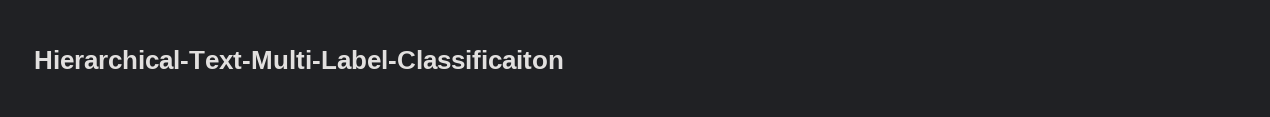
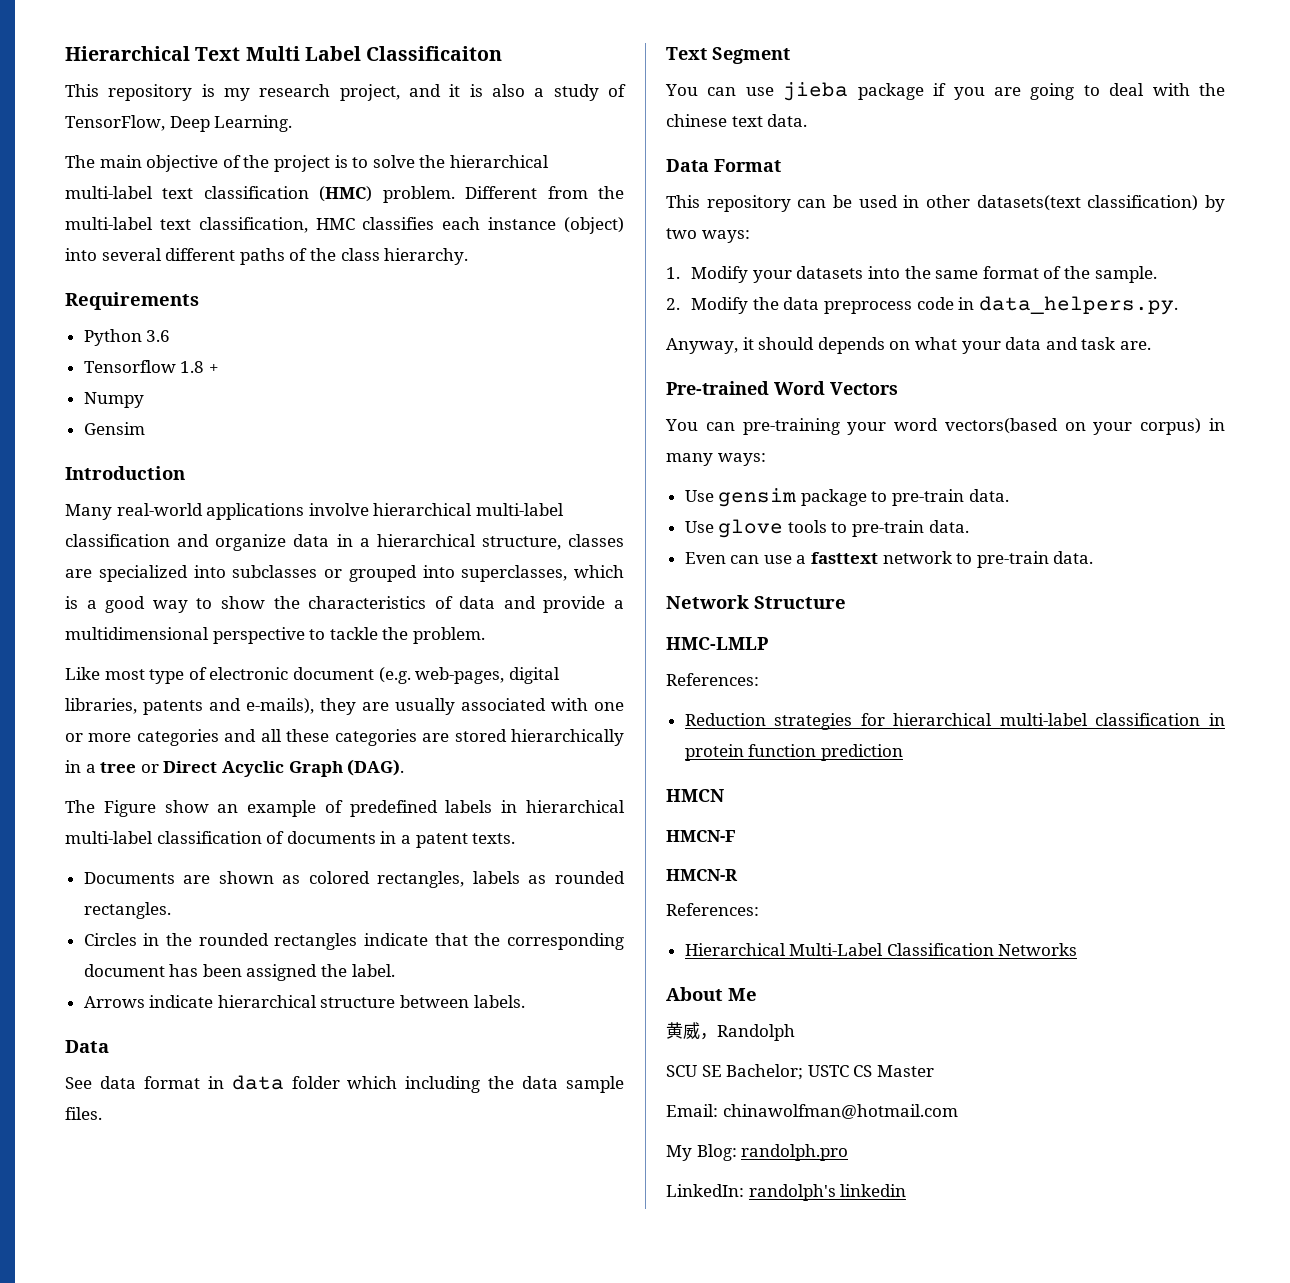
[34,50,564,69] Hierarchical-Text-Multi-Label-Classificaiton -> [65,46,503,61] [65,84,626,101] [65,115,293,132] [65,155,549,172] [65,186,625,203] [65,217,624,234] [65,248,469,265] [65,292,199,310] [83,329,171,346] [83,360,219,373] [83,392,144,408] [83,422,145,435] [65,466,185,480] [65,503,564,520] [65,534,624,551] [65,565,624,582] [65,596,624,613] [65,627,485,644] [65,667,560,684] [65,698,624,715] [65,729,624,746] [65,759,405,777] [65,800,625,817] [65,831,516,848] [83,871,625,888] [83,902,171,919] [83,933,624,950] [83,964,395,981] [83,995,525,1008] [65,1040,109,1053] [65,1075,624,1093] [65,1107,102,1120] [666,47,790,64] [665,82,1225,101] [666,114,808,127] [666,159,781,172] [666,195,1225,212] [666,228,750,243] [666,266,1157,283] [666,296,1178,315] [666,337,1151,354] [666,381,898,395] [665,418,1225,435] [666,453,766,466] [684,488,1009,507] [684,519,969,538] [684,551,1094,568] [666,595,846,609] [666,637,768,650] [666,673,759,686] [684,713,1225,730] [684,744,903,761] [666,789,724,802] [666,830,736,842] [666,869,738,881] [666,903,759,916] [684,943,1078,956] [666,987,757,1001] [666,1022,795,1041] [666,1064,934,1080] [666,1104,958,1119] [666,1144,849,1161] [666,1184,907,1201] Hierarchical Text Multi Label Classificaiton // This repository is my research project, and it is also a study of TensorFlow, Deep Learning. // The main objective of the project is to solve the hierarchical multi-label text classification (HMC) problem. Different from the multi-label text classification, HMC classifies each instance (object) into several different paths of the class hierarchy. // Requirements // Python 3.6 // Tensorflow 1.8 + // Numpy // Gensim // Introduction // Many real-world applications involve hierarchical multi-label classification and organize data in a hierarchical structure, classes are specialized into subclasses or grouped into superclasses, which is a good way to show the characteristics of data and provide a multidimensional perspective to tackle the problem. // Like most type of electronic document (e.g. web-pages, digital libraries, patents and e-mails), they are usually associated with one or more categories and all these categories are stored hierarchically in a tree or Direct Acyclic Graph (DAG). // The Figure show an example of predefined labels in hierarchical multi-label classification of documents in a patent texts. // Documents are shown as colored rectangles, labels as rounded rectangles. // Circles in the rounded rectangles indicate that the corresponding document has been assigned the label. // Arrows indicate hierarchical structure between labels. // Data // See data format in data folder which including the data sample files. // Text Segment // You can use jieba package if you are going to deal with the chinese text data. // Data Format // This repository can be used in other datasets(text classification) by two ways: // 1. Modify your datasets into the same format of the sample. // 2. Modify the data preprocess code in data_helpers.py. // Anyway, it should depends on what your data and task are. // Pre-trained Word Vectors // You can pre-training your word vectors(based on your corpus) in many ways: // Use gensim package to pre-train data. // Use glove tools to pre-train data. // Even can use a fasttext network to pre-train data. // Network Structure // HMC-LMLP // References: // Reduction strategies for hierarchical multi-label classification in protein function prediction // HMCN // HMCN-F // HMCN-R // References: // Hierarchical Multi-Label Classification Networks // About Me // 黄威，Randolph // SCU SE Bachelor; USTC CS Master // Email: chinawolfman@hotmail.com // My Blog: randolph.pro // LinkedIn: randolph's linkedin

